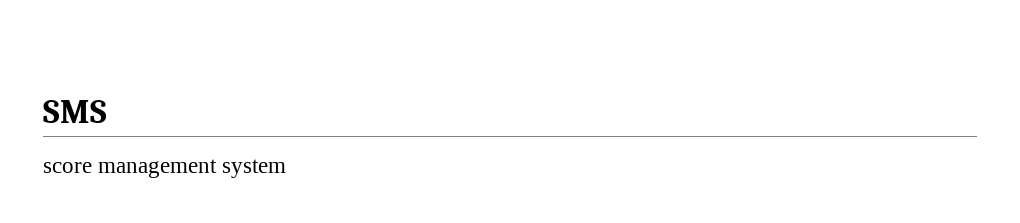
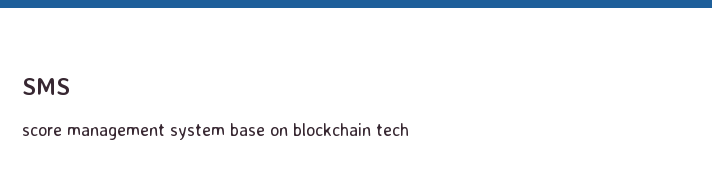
(287, 168) none -> [230,123,409,136] base on blockchain tech

